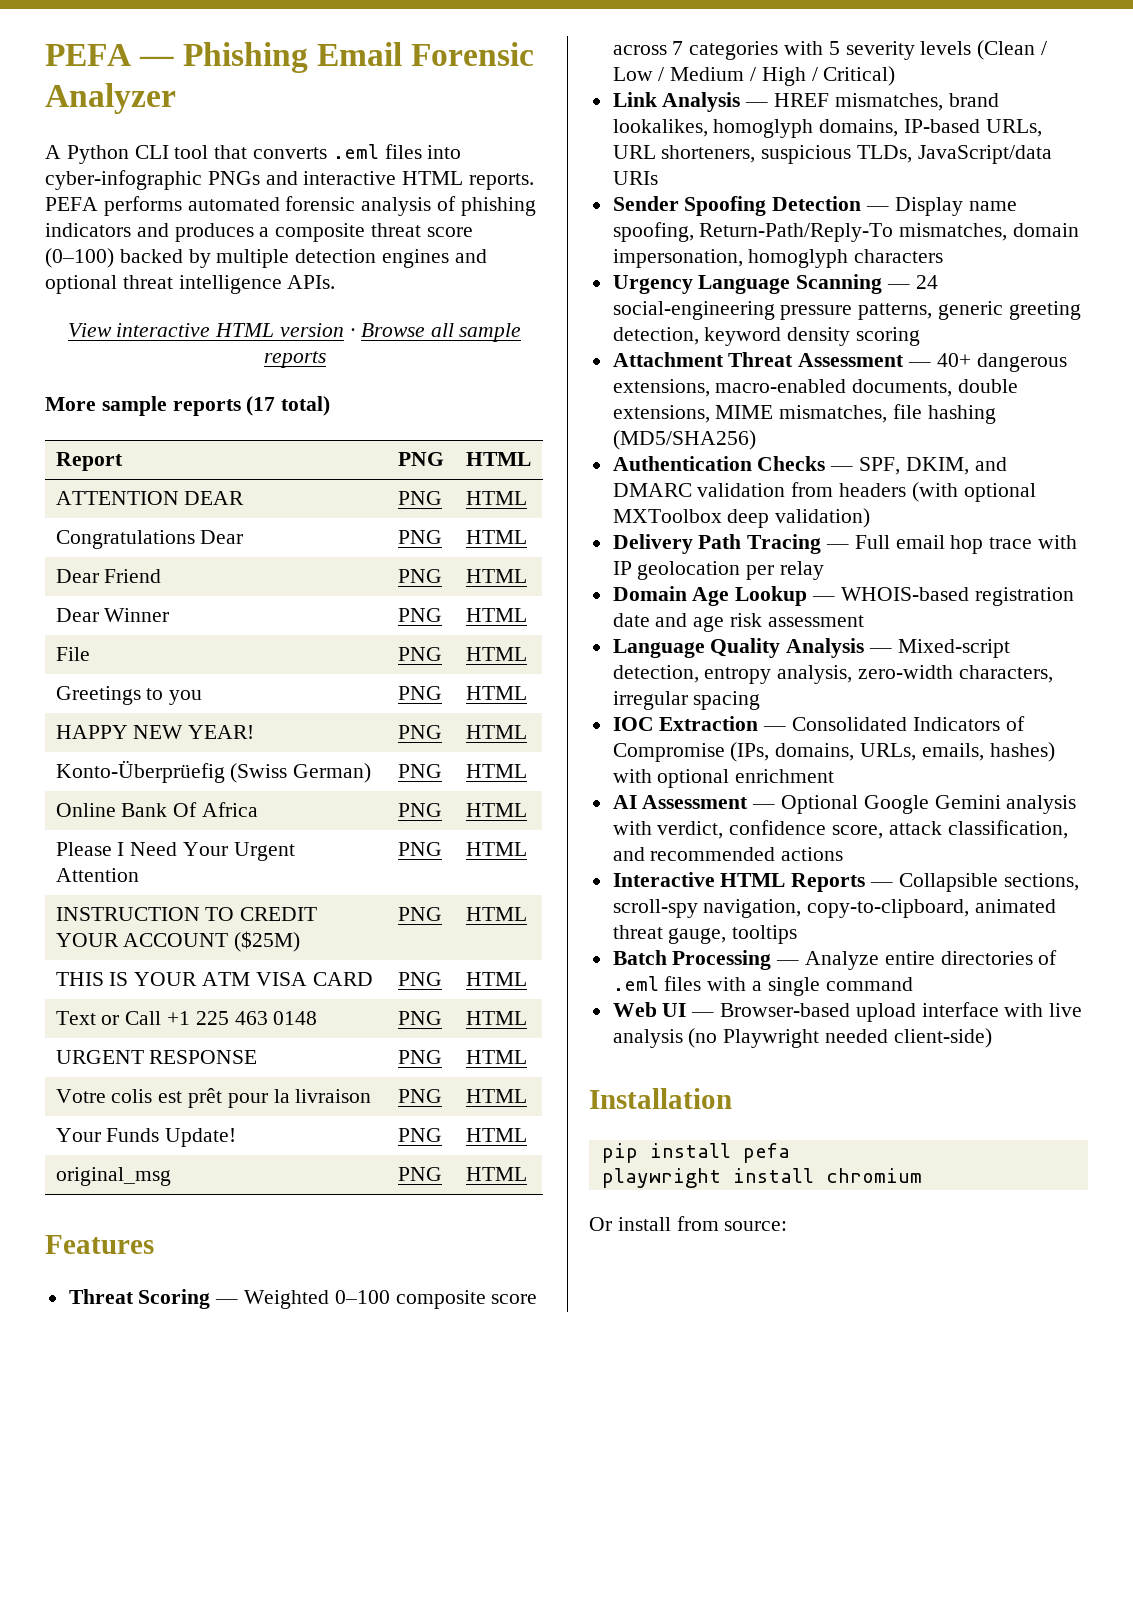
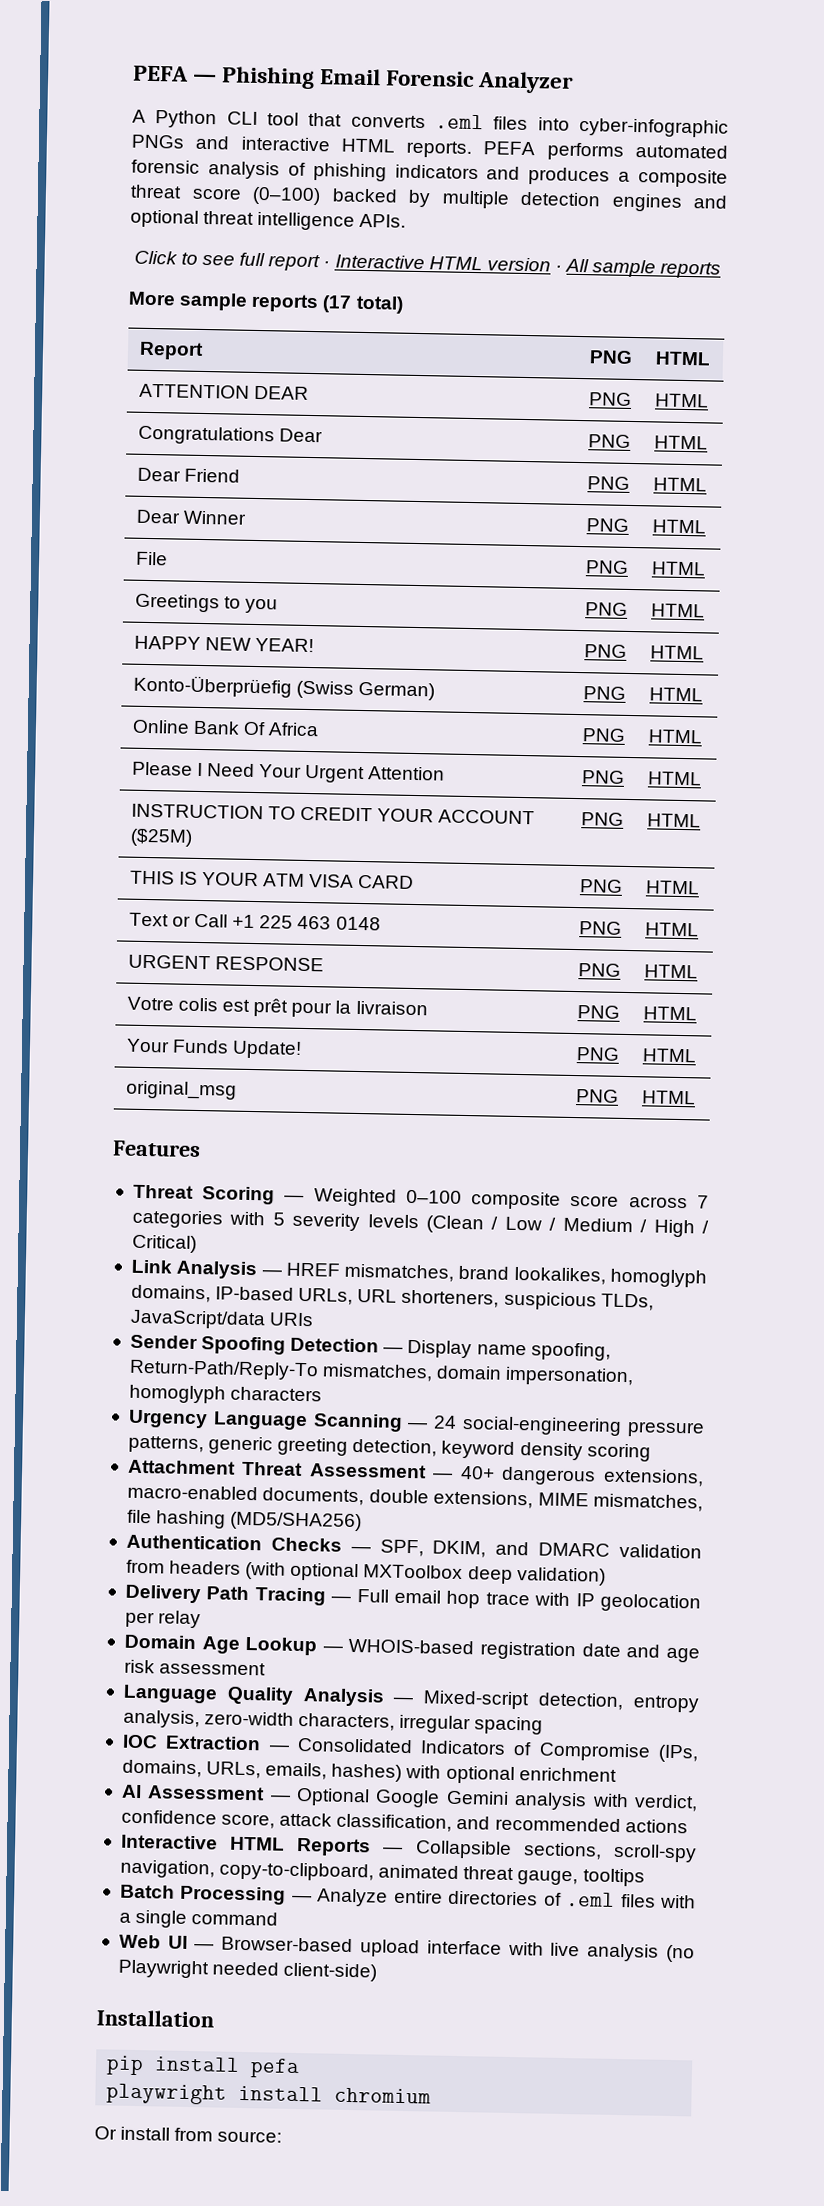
[67,323,211,337] View interactive -> [133,250,425,272] Click to see full report · Interactive
[360,323,454,337] Browse all -> [565,258,590,273] All

